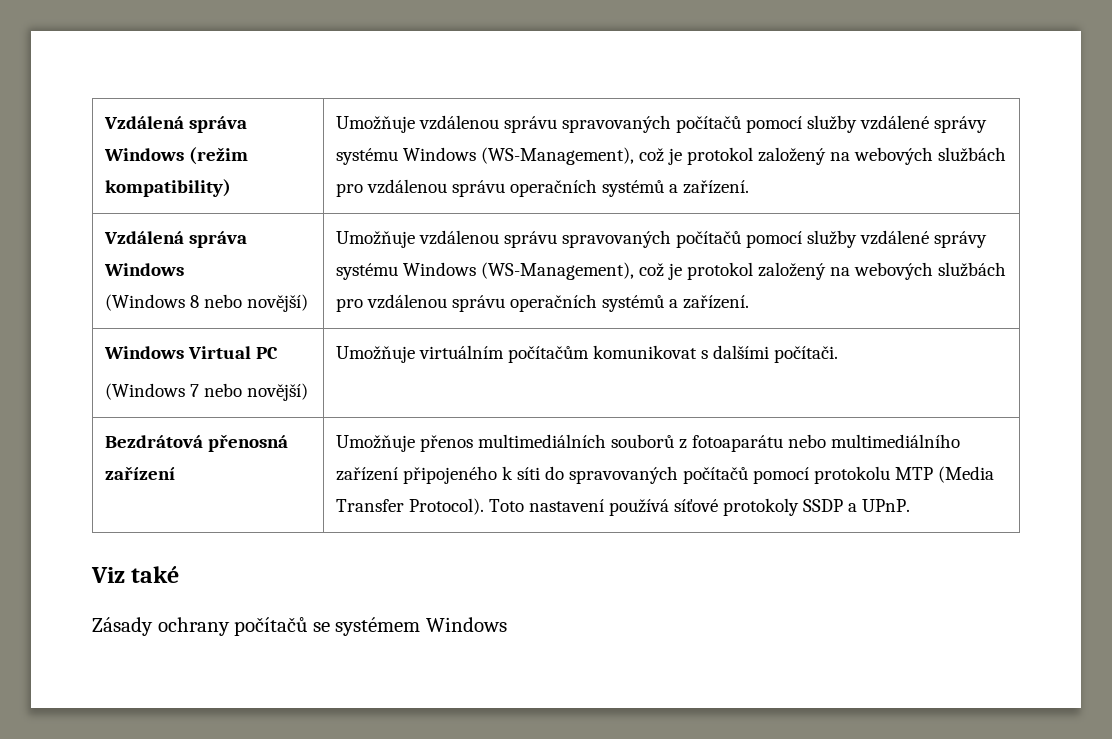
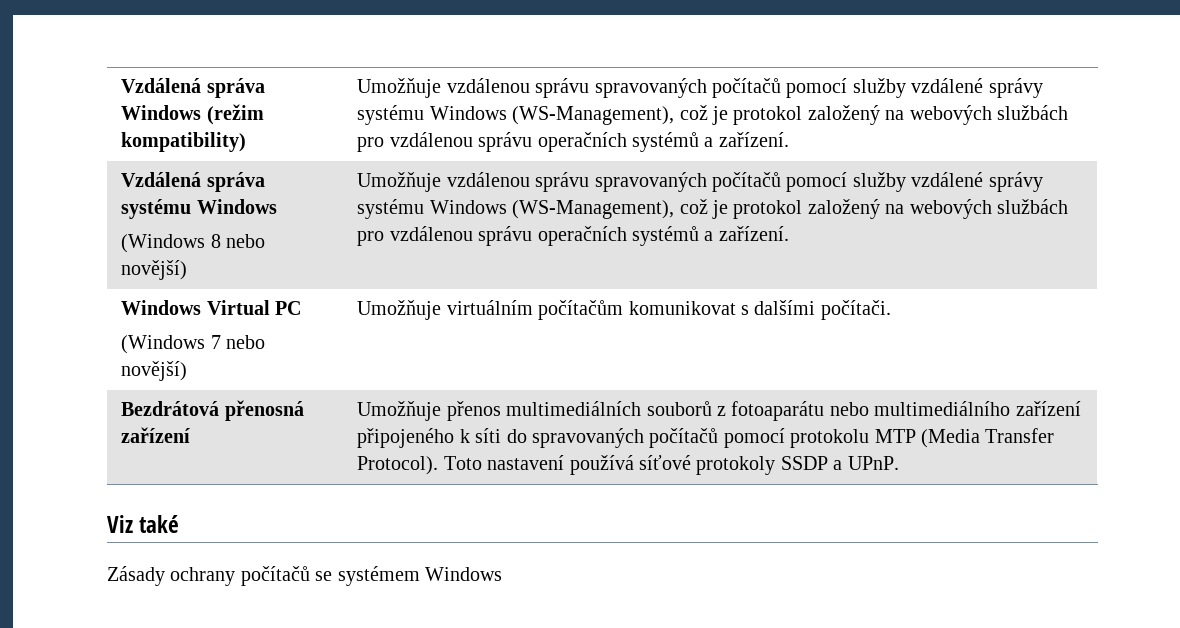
(247, 239) none -> [121,199,192,219] systému

